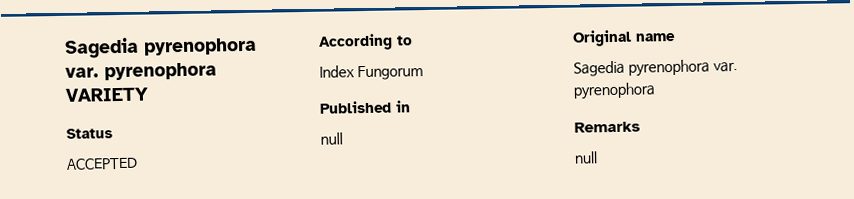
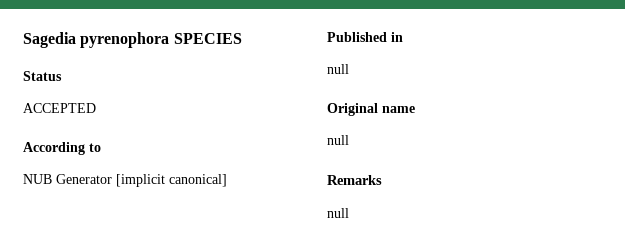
[64,37,257,59] [65,62,217,81] [65,87,148,102] Sagedia pyrenophora var. pyrenophora VARIETY -> [23,32,242,48] Sagedia pyrenophora SPECIES
[319,65,423,81] Index Fungorum -> [23,174,227,187] NUB Generator [implicit canonical]
[573,59,738,77] [573,82,656,100] Sagedia pyrenophora var. pyrenophora -> [327,135,349,145] null

